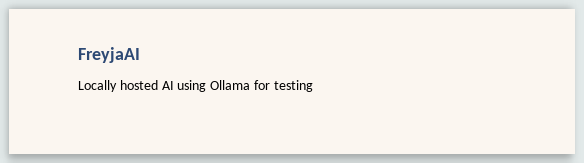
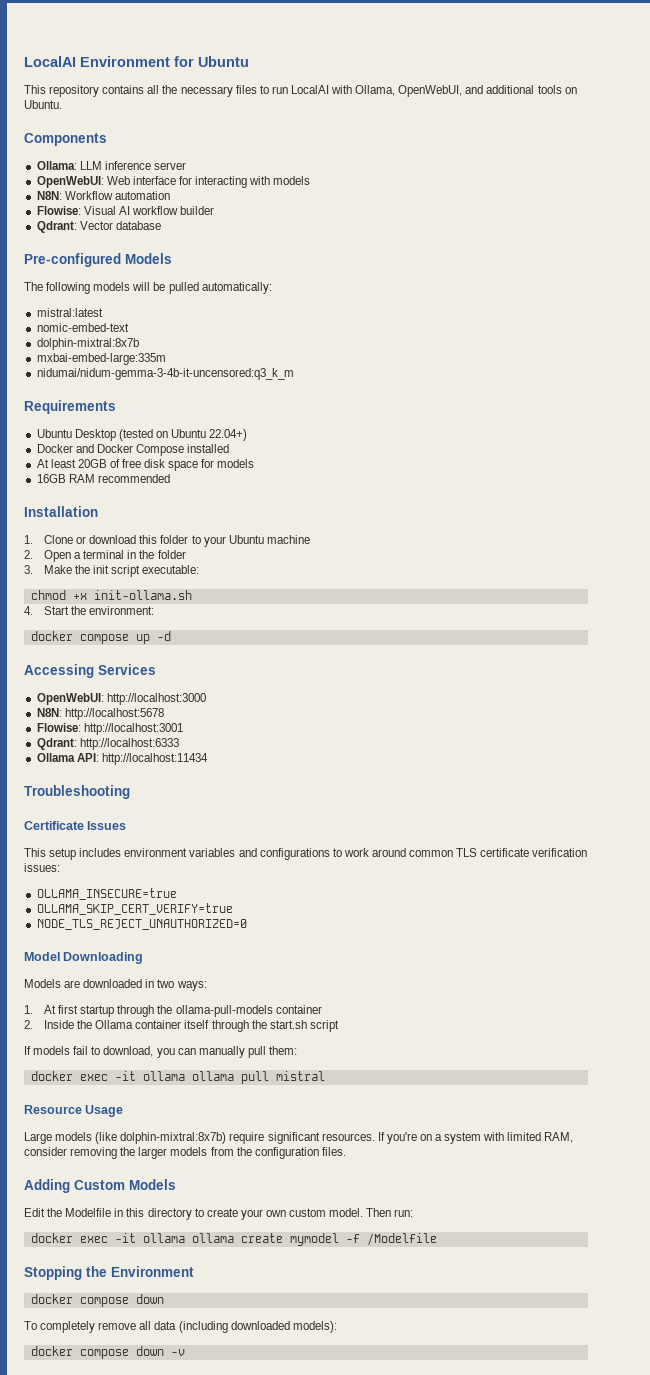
[78,47,140,63] [78,80,313,92] FreyjaAI // Locally hosted AI using Ollama for testing -> [24,56,249,67] [24,85,577,97] [24,100,62,109] [24,133,107,146] [36,161,186,170] [36,176,311,188] [36,191,170,200] [36,206,215,215] [36,221,161,233] [24,253,172,267] [24,282,272,294] [36,308,103,317] [36,323,129,332] [36,338,139,350] [36,353,166,365] [36,368,294,380] [24,400,116,414] [36,429,248,441] [36,444,230,456] [36,459,255,471] [36,474,170,483] [24,506,98,517] [24,535,310,547] [24,550,186,562] [24,565,200,577] [30,590,192,600] [24,606,155,615] [30,631,171,644] [24,664,156,678] [36,693,206,705] [36,708,164,720] [36,723,183,735] [36,738,179,750] [36,753,208,765] [24,785,130,799] [24,821,127,830] [24,848,588,860] [24,863,60,872] [36,888,177,900] [36,903,233,915] [36,919,247,930] [24,952,144,964] [24,979,207,991] [24,1005,322,1017] [24,1020,339,1032] [24,1046,297,1058] [30,1071,325,1084] [24,1105,124,1117] [24,1132,574,1144] [24,1147,346,1159] [24,1179,176,1193] [24,1208,414,1220] [30,1233,437,1246] [24,1266,194,1280] [30,1294,164,1307] [24,1321,337,1333] [30,1346,185,1359] LocalAI Environment for Ubuntu // This repository contains all the necessary files to run LocalAI with Ollama, OpenWebUI, and additional tools on Ubuntu. // Components // Ollama: LLM inference server // OpenWebUI: Web interface for interacting with models // N8N: Workflow automation // Flowise: Visual AI workflow builder // Qdrant: Vector database // Pre-configured Models // The following models will be pulled automatically: // mistral:latest // nomic-embed-text // dolphin-mixtral:8x7b // mxbai-embed-large:335m // nidumai/nidum-gemma-3-4b-it-uncensored:q3_k_m // Requirements // Ubuntu Desktop (tested on Ubuntu 22.04+) // Docker and Docker Compose installed // At least 20GB of free disk space for models // 16GB RAM recommended // Installation // 1. Clone or download this folder to your Ubuntu machine // 2. Open a terminal in the folder // 3. Make the init script executable: // chmod +x init-ollama.sh // 4. Start the environment: // docker compose up -d // Accessing Services // OpenWebUI: http://localhost:3000 // N8N: http://localhost:5678 // Flowise: http://localhost:3001 // Qdrant: http://localhost:6333 // Ollama API: http://localhost:11434 // Troubleshooting // Certificate Issues // This setup includes environment variables and configurations to work around common TLS certificate verification issues: // OLLAMA_INSECURE=true // OLLAMA_SKIP_CERT_VERIFY=true // NODE_TLS_REJECT_UNAUTHORIZED=0 // Model Downloading // Models are downloaded in two ways: // 1. At first startup through the ollama-pull-models container // 2. Inside the Ollama container itself through the start.sh script // If models fail to download, you can manually pull them: // docker exec -it ollama ollama pull mistral // Resource Usage // Large models (like dolphin-mixtral:8x7b) require significant resources. If you're on a system with limited RAM, consider removing the larger models from the configuration files. // Adding Custom Models // Edit the Modelfile in this directory to create your own custom model. Then run: // docker exec -it ollama ollama create mymodel -f /Modelfile // Stopping the Environment // docker compose down // To completely remove all data (including downloaded models): // docker compose down -v

